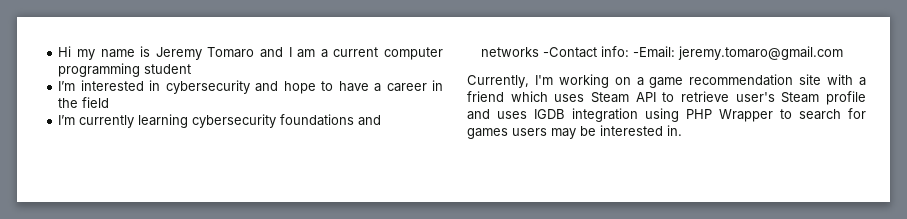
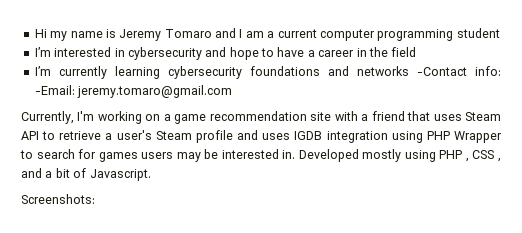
[510,91,548,102] which -> [407,111,431,121] that
(729, 96) none -> [105,133,113,140] a
(682, 130) none -> [298,149,502,162] [21,168,151,181] [21,194,95,204] Developed mostly using PHP , CSS , and a bit of Javascript. // Screenshots:

